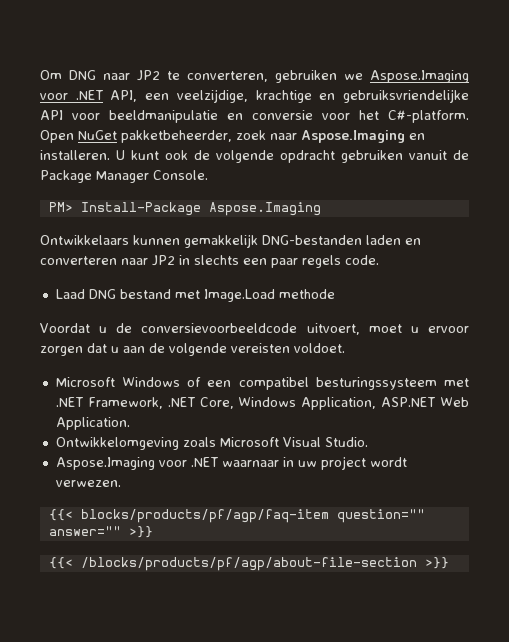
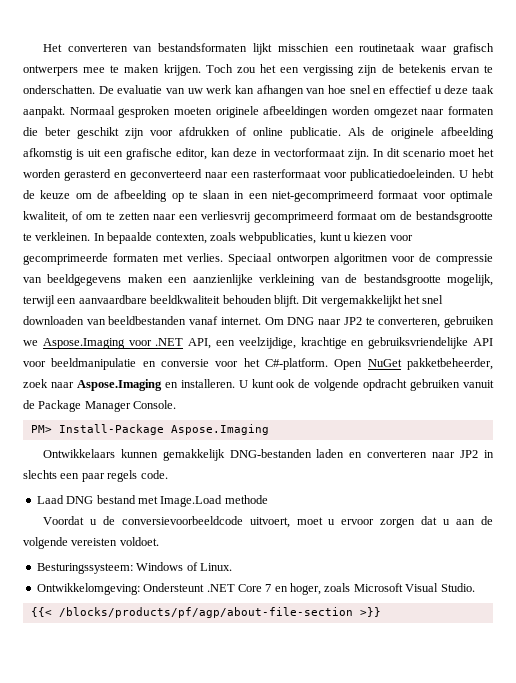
(40, 75) none -> [42,43,495,55] [23,64,494,76] [23,85,495,97] [23,106,494,118] [23,127,494,139] [23,148,494,160] [23,169,494,181] [23,190,494,202] [23,211,493,223] [23,232,413,244] [23,253,493,265] [23,274,494,286] [23,295,444,307] [23,316,261,325] Het converteren van bestandsformaten lijkt misschien een routinetaak waar grafisch ontwerpers mee te maken krijgen. Toch zou het een vergissing zijn de betekenis ervan te onderschatten. De evaluatie van uw werk kan afhangen van hoe snel en effectief u deze taak aanpakt. Normaal gesproken moeten originele afbeeldingen worden omgezet naar formaten die beter geschikt zijn voor afdrukken of online publicatie. Als de originele afbeelding afkomstig is uit een grafische editor, kan deze in vectorformaat zijn. In dit scenario moet het worden gerasterd en geconverteerd naar een rasterformaat voor publicatiedoeleinden. U hebt de keuze om de afbeelding op te slaan in een niet-gecomprimeerd formaat voor optimale kwaliteit, of om te zetten naar een verliesvrij gecomprimeerd formaat om de bestandsgrootte te verkleinen. In bepaalde contexten, zoals webpublicaties, kunt u kiezen voor gecomprimeerde formaten met verlies. Speciaal ontworpen algoritmen voor de compressie van beeldgegevens maken een aanzienlijke verkleining van de bestandsgrootte mogelijk, terwijl een aanvaardbare beeldkwaliteit behouden blijft. Dit vergemakkelijkt het snel downloaden van beeldbestanden vanaf internet.
[55,377,115,387] Microsoft -> [36,563,133,574] Besturingssysteem:
[207,377,470,390] [55,397,470,410] [55,417,130,430] [55,437,368,450] [55,456,407,470] [55,480,121,487] [48,509,425,523] [48,526,153,538] een compatibel besturingssysteem met .NET Framework, .NET Core, Windows Application, ASP.NET Web Application. // Ontwikkelomgeving zoals Microsoft Visual Studio. // Aspose.Imaging voor .NET waarnaar in uw project wordt verwezen. // {{< blocks/products/pf/agp/faq-item question="" answer="" >}} -> [199,563,232,571] [36,583,475,595] Linux. // Ontwikkelomgeving: Ondersteunt .NET Core 7 en hoger, zoals Microsoft Visual Studio.

